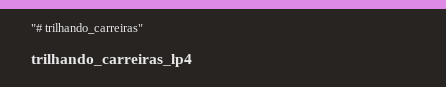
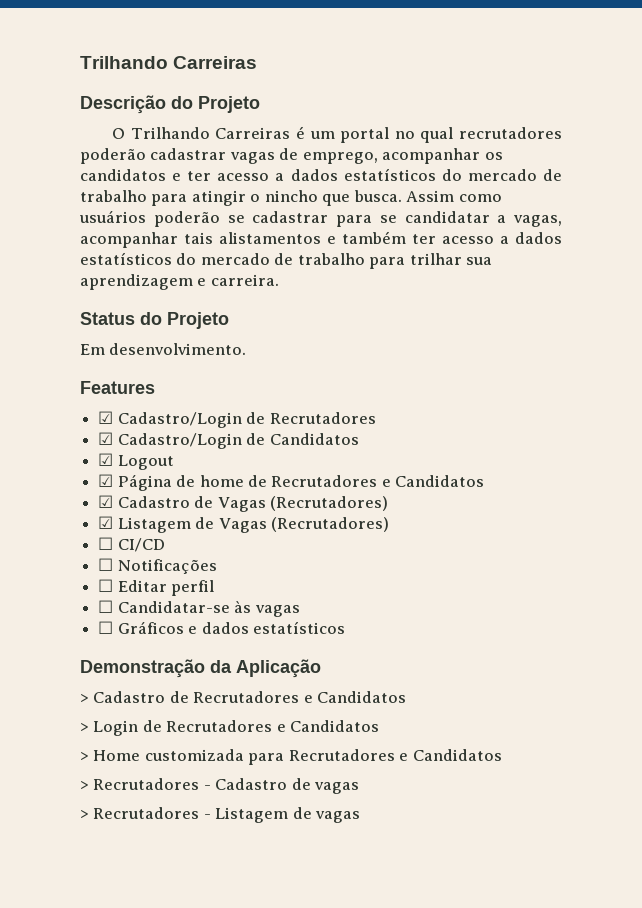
[31,23,144,34] [31,54,192,67] "# trilhando_carreiras" // trilhando_carreiras_lp4 -> [80,56,258,69] [80,95,260,114] [112,126,562,143] [80,148,503,164] [80,168,562,181] [80,190,502,206] [79,210,562,227] [80,231,562,248] [80,252,493,269] [80,274,279,290] [80,312,229,329] [80,343,247,355] [80,381,155,394] [98,411,376,428] [98,432,359,449] [98,453,174,470] [98,474,485,491] [98,495,388,512] [98,516,389,533] [98,537,165,552] [98,558,217,574] [98,579,215,596] [98,600,300,617] [98,621,345,634] [80,659,321,678] [80,691,407,703] [80,720,380,736] [80,749,502,765] [80,778,360,794] [80,807,361,823] Trilhando Carreiras // Descrição do Projeto // O Trilhando Carreiras é um portal no qual recrutadores poderão cadastrar vagas de emprego, acompanhar os candidatos e ter acesso a dados estatísticos do mercado de trabalho para atingir o nincho que busca. Assim como usuários poderão se cadastrar para se candidatar a vagas, acompanhar tais alistamentos e também ter acesso a dados estatísticos do mercado de trabalho para trilhar sua aprendizagem e carreira. // Status do Projeto // Em desenvolvimento. // Features // ☑ Cadastro/Login de Recrutadores // ☑ Cadastro/Login de Candidatos // ☑ Logout // ☑ Página de home de Recrutadores e Candidatos // ☑ Cadastro de Vagas (Recrutadores) // ☑ Listagem de Vagas (Recrutadores) // ☐ CI/CD // ☐ Notificações // ☐ Editar perfil // ☐ Candidatar-se às vagas // ☐ Gráficos e dados estatísticos // Demonstração da Aplicação // > Cadastro de Recrutadores e Candidatos // > Login de Recrutadores e Candidatos // > Home customizada para Recrutadores e Candidatos // > Recrutadores - Cadastro de vagas // > Recrutadores - Listagem de vagas

